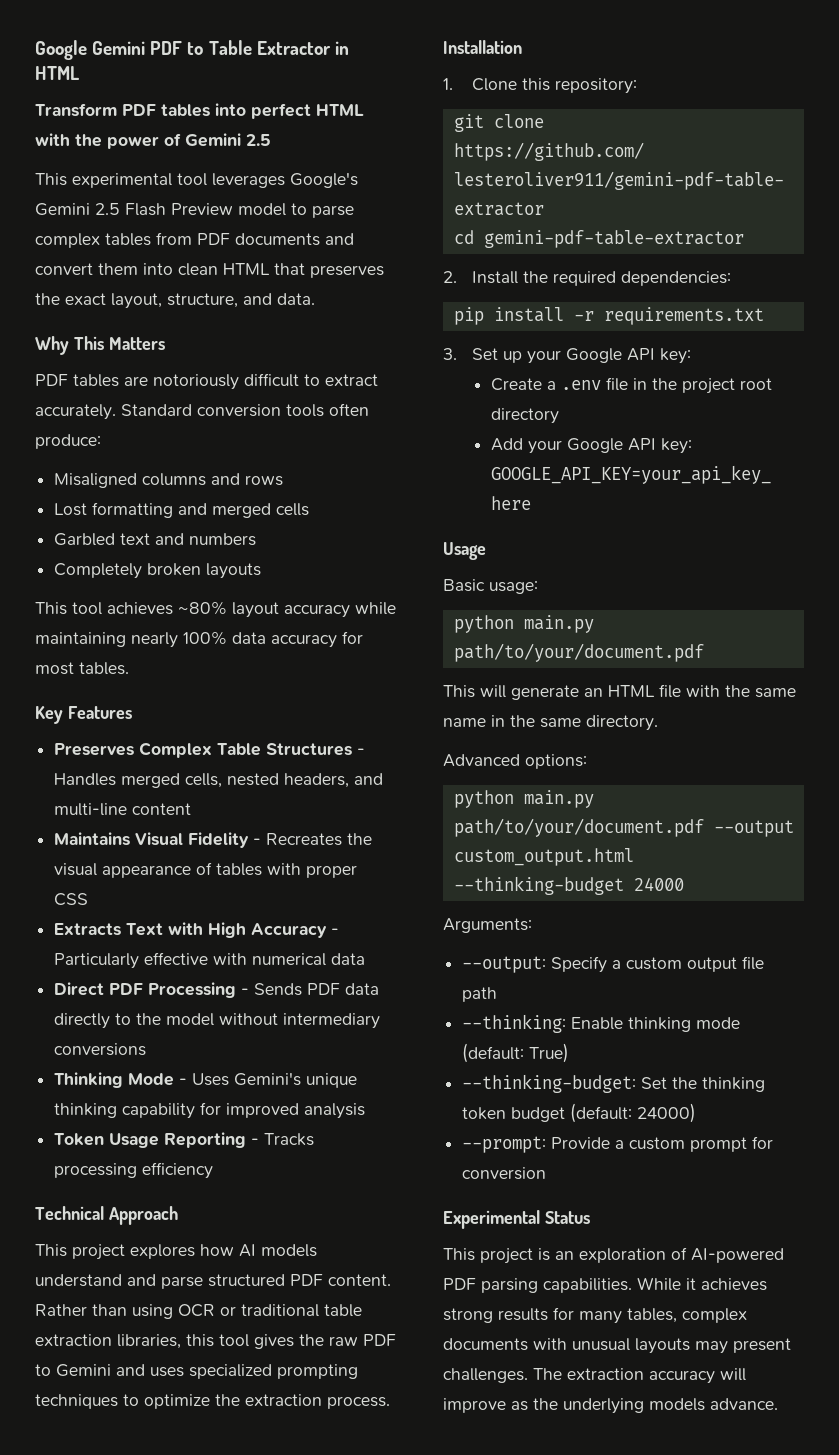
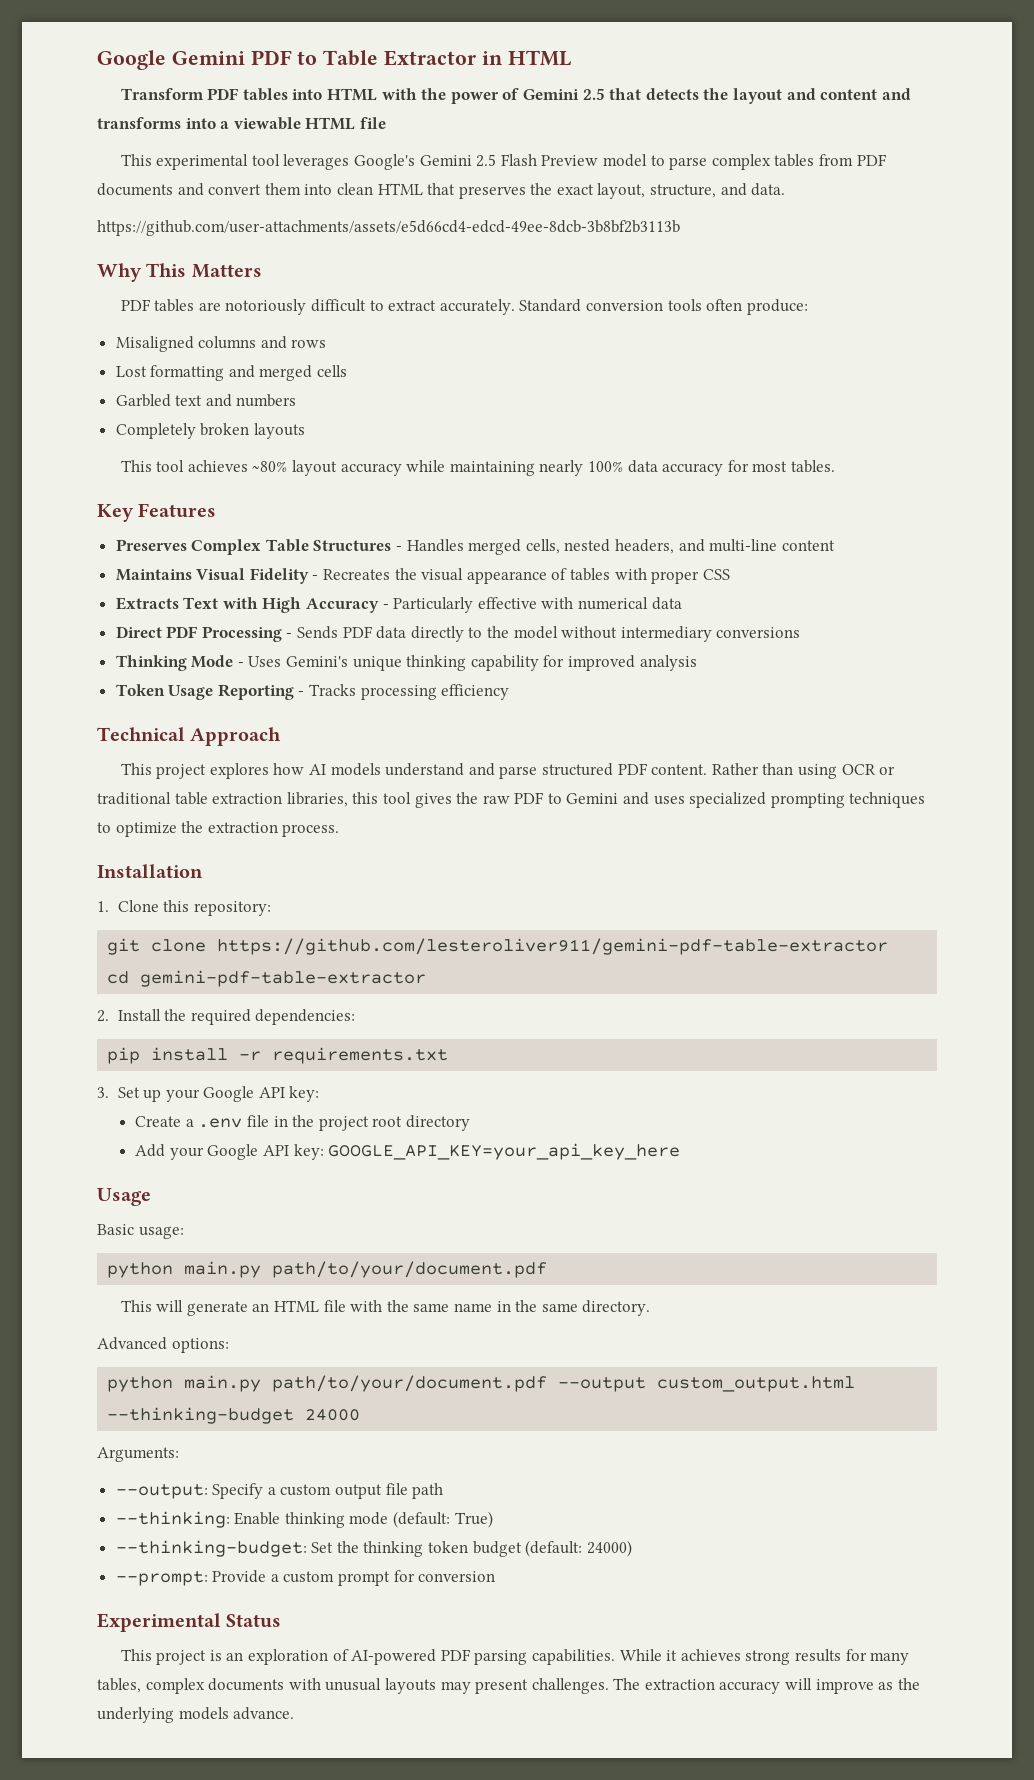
[251,103,311,119] perfect -> (323, 94) none
(271, 140) none -> [609,88,911,104] [97,117,386,130] that detects the layout and content and transforms into a viewable HTML file
(315, 299) none -> [97,220,680,236] // https://github.com/user-attachments/assets/e5d66cd4-edcd-49ee-8dcb-3b8bf2b3113b

